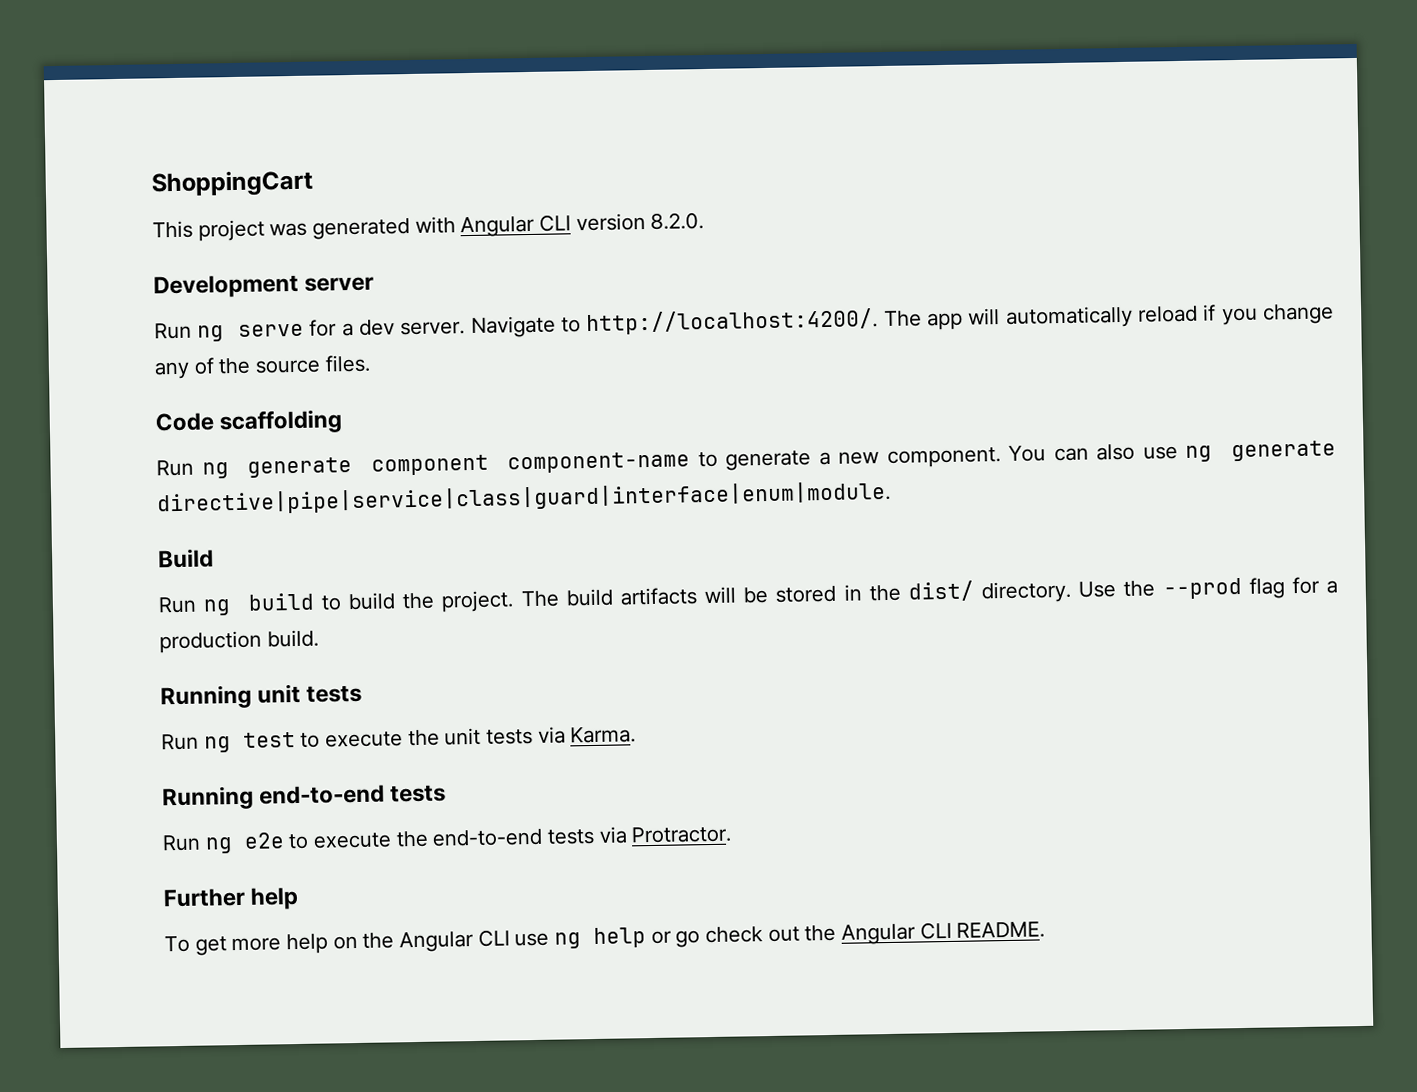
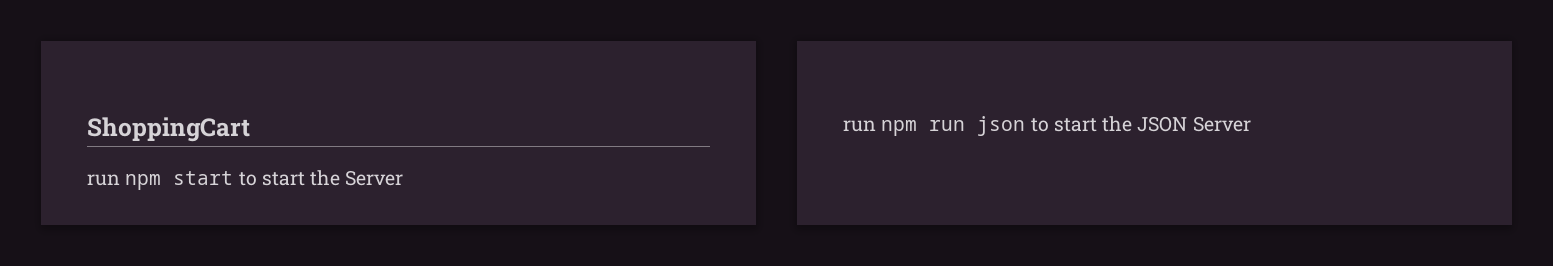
[152,212,705,242] [153,273,375,299] [154,303,1334,342] [154,354,371,380] [155,409,344,435] [156,440,1336,479] [157,480,891,516] [157,548,214,569] [158,576,1338,616] [159,629,319,654] [160,683,363,710] [161,726,637,753] [162,784,447,811] [162,825,733,854] [163,886,300,910] [164,921,1046,956] This project was generated with Angular CLI version 8.2.0. // Development server // Run ng serve for a dev server. Navigate to http://localhost:4200/. The app will automatically reload if you change any of the source files. // Code scaffolding // Run ng generate component component-name to generate a new component. You can also use ng generate directive|pipe|service|class|guard|interface|enum|module. // Build // Run ng build to build the project. The build artifacts will be stored in the dist/ directory. Use the --prod flag for a production build. // Running unit tests // Run ng test to execute the unit tests via Karma. // Running end-to-end tests // Run ng e2e to execute the end-to-end tests via Protractor. // Further help // To get more help on the Angular CLI use ng help or go check out the Angular CLI README. -> [87,170,404,190] [843,116,1251,136] run npm start to start the Server // run npm run json to start the JSON Server

